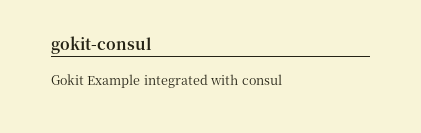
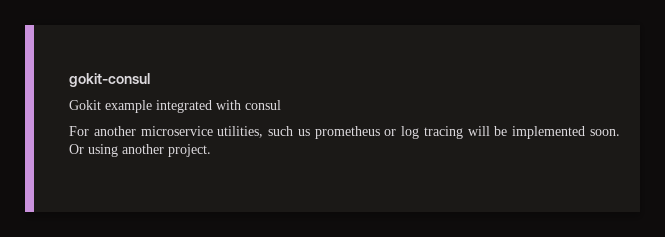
[87,74,141,88] Example -> [105,100,152,113] example
(282, 79) none -> [69,126,620,139] [69,144,211,157] // For another microservice utilities, such us prometheus or log tracing will be implemented soon. Or using another project.

